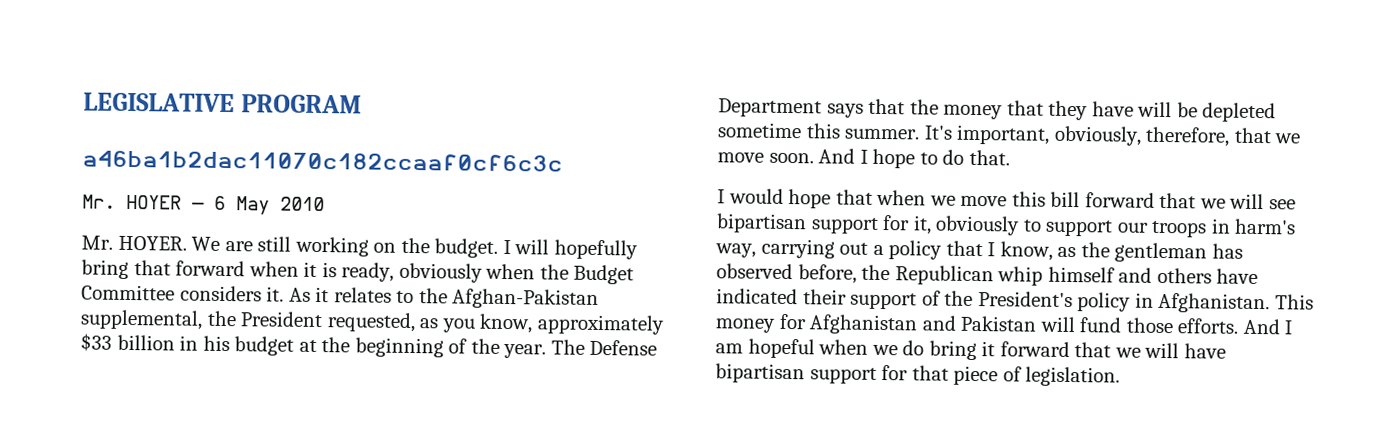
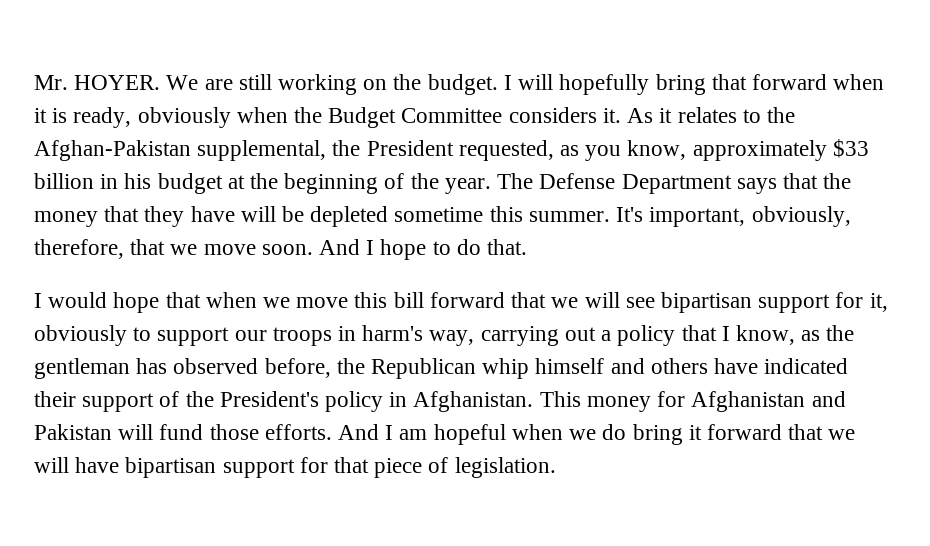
[83,92,363,114] [82,150,563,172] [82,194,325,215] LEGISLATIVE PROGRAM // a46ba1b2dac11070c182ccaaf0cf6c3c // Mr. HOYER — 6 May 2010 // -> (34, 82) none

